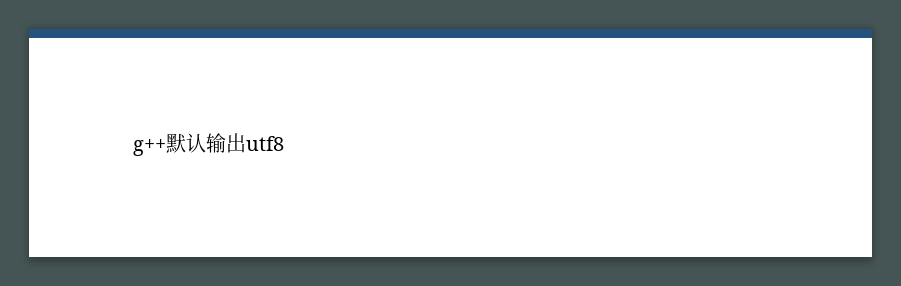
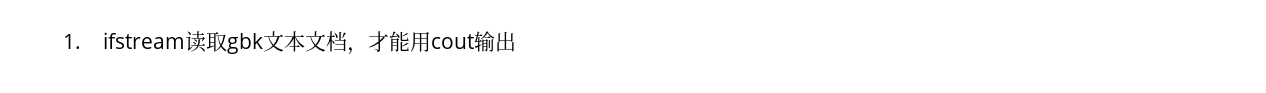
[133,133,284,156] g++默认输出utf8 -> [63,31,517,55] 1. ifstream读取gbk文本文档，才能用cout输出

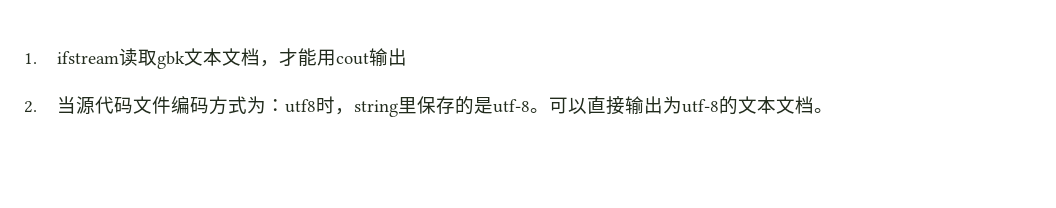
(517, 41) none -> [24,96,834,117] // 2.当源代码文件编码方式为：utf8时，string里保存的是utf-8。可以直接输出为utf-8的文本文档。

